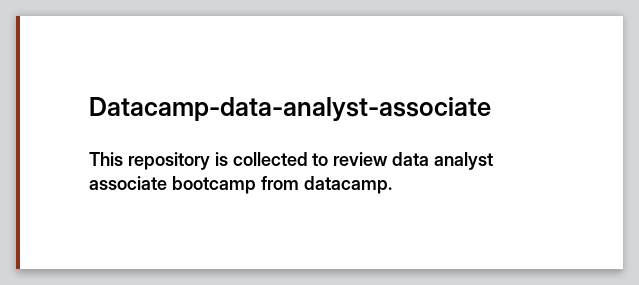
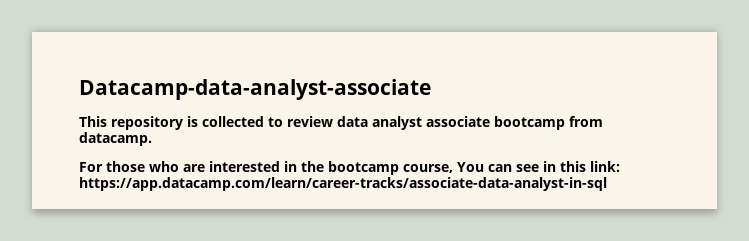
(392, 185) none -> [79,161,620,175] [79,177,607,191] // For those who are interested in the bootcamp course, You can see in this link: https://app.datacamp.com/learn/career-tracks/associate-data-analyst-in-sql

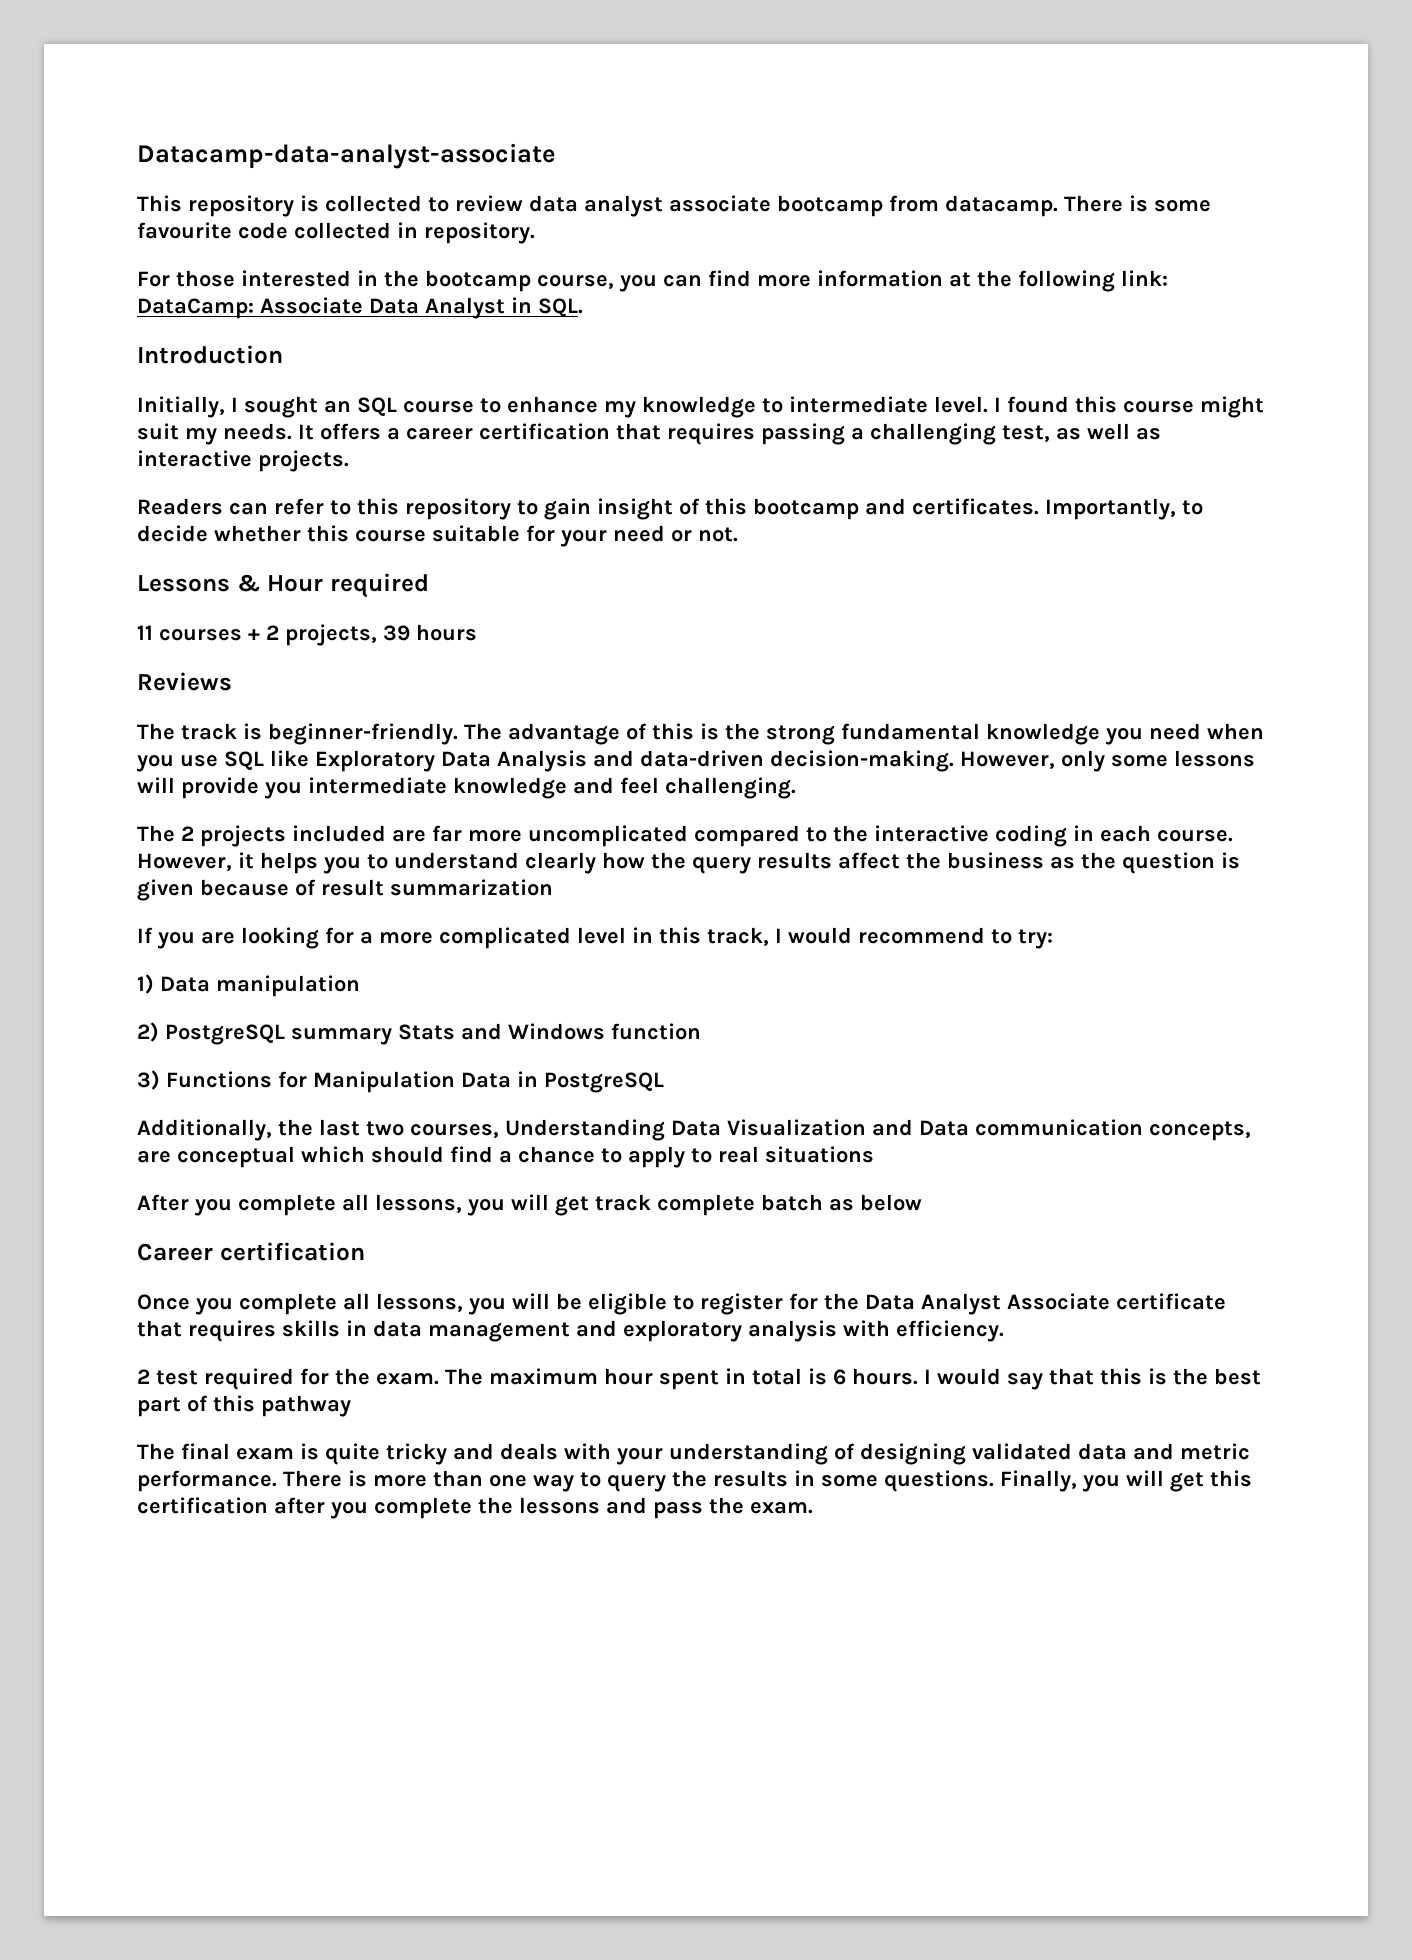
(152, 139) none -> [1064,195,1211,212] [137,222,535,244] There is some favourite code collected in repository.
[149,161,205,172] who are -> (235, 278) none
[457,161,620,172] [79,177,607,191] You can see in this link: https://app.datacamp.com/learn/career-tracks/associate-data-analyst-in-sql -> [620,270,1168,292] [137,297,583,319] [137,345,283,364] [137,396,1264,418] [137,423,1161,445] [137,450,349,472] [137,498,1203,520] [137,525,738,547] [137,573,429,598] [137,624,477,646] [137,672,232,691] [137,723,1264,745] [137,750,1255,772] [137,777,796,799] [137,825,1233,847] [137,852,1240,874] [137,879,553,901] [137,927,1053,949] [137,974,360,997] [137,1022,701,1045] [137,1070,664,1093] [137,1119,1251,1141] [137,1146,874,1168] [137,1194,922,1216] [137,1242,365,1261] [137,1293,1226,1315] [137,1320,1004,1342] [137,1368,1261,1390] [137,1395,351,1417] [137,1443,1250,1465] [137,1470,1252,1492] [137,1497,813,1519] you can find more information at the following link: DataCamp: Associate Data Analyst in SQL. // Introduction // Initially, I sought an SQL course to enhance my knowledge to intermediate level. I found this course might suit my needs. It offers a career certification that requires passing a challenging test, as well as interactive projects. // Readers can refer to this repository to gain insight of this bootcamp and certificates. Importantly, to decide whether this course suitable for your need or not. // Lessons & Hour required // 11 courses + 2 projects, 39 hours // Reviews // The track is beginner-friendly. The advantage of this is the strong fundamental knowledge you need when you use SQL like Exploratory Data Analysis and data-driven decision-making. However, only some lessons will provide you intermediate knowledge and feel challenging. // The 2 projects included are far more uncomplicated compared to the interactive coding in each course. However, it helps you to understand clearly how the query results affect the business as the question is given because of result summarization // If you are looking for a more complicated level in this track, I would recommend to try: // 1) Data manipulation // 2) PostgreSQL summary Stats and Windows function // 3) Functions for Manipulation Data in PostgreSQL // Additionally, the last two courses, Understanding Data Visualization and Data communication concepts, are conceptual which should find a chance to apply to real situations // After you complete all lessons, you will get track complete batch as below // Career certification // Once you complete all lessons, you will be eligible to register for the Data Analyst Associate certificate that requires skills in data management and exploratory analysis with efficiency. // 2 test required for the exam. The maximum hour spent in total is 6 hours. I would say that this is the best part of this pathway // The final exam is quite tricky and deals with your understanding of designing validated data and metric performance. There is more than one way to query the results in some questions. Finally, you will get this certification after you complete the lessons and pass the exam.

